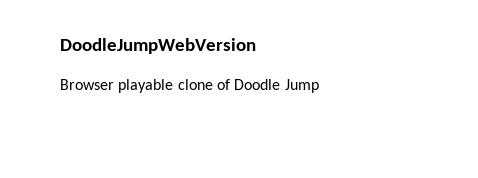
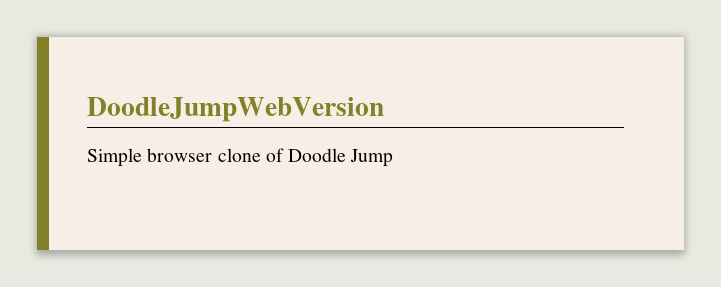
[60,79,174,93] Browser playable -> [87,148,213,167] Simple browser

